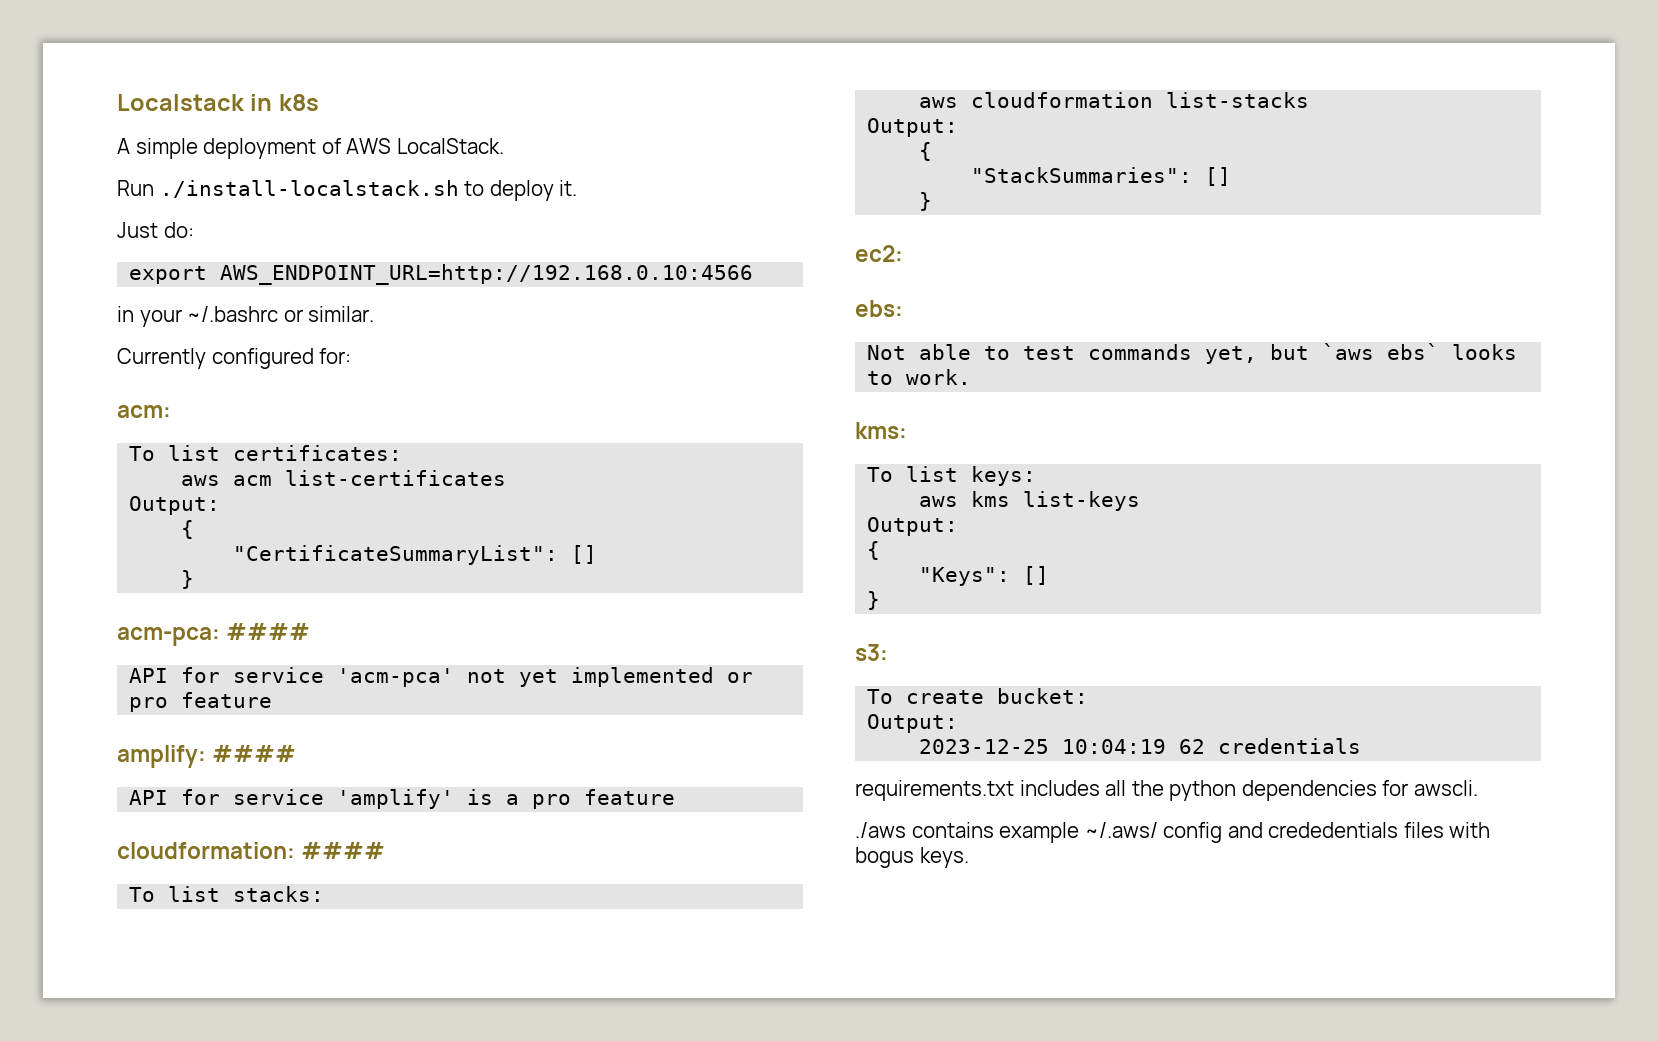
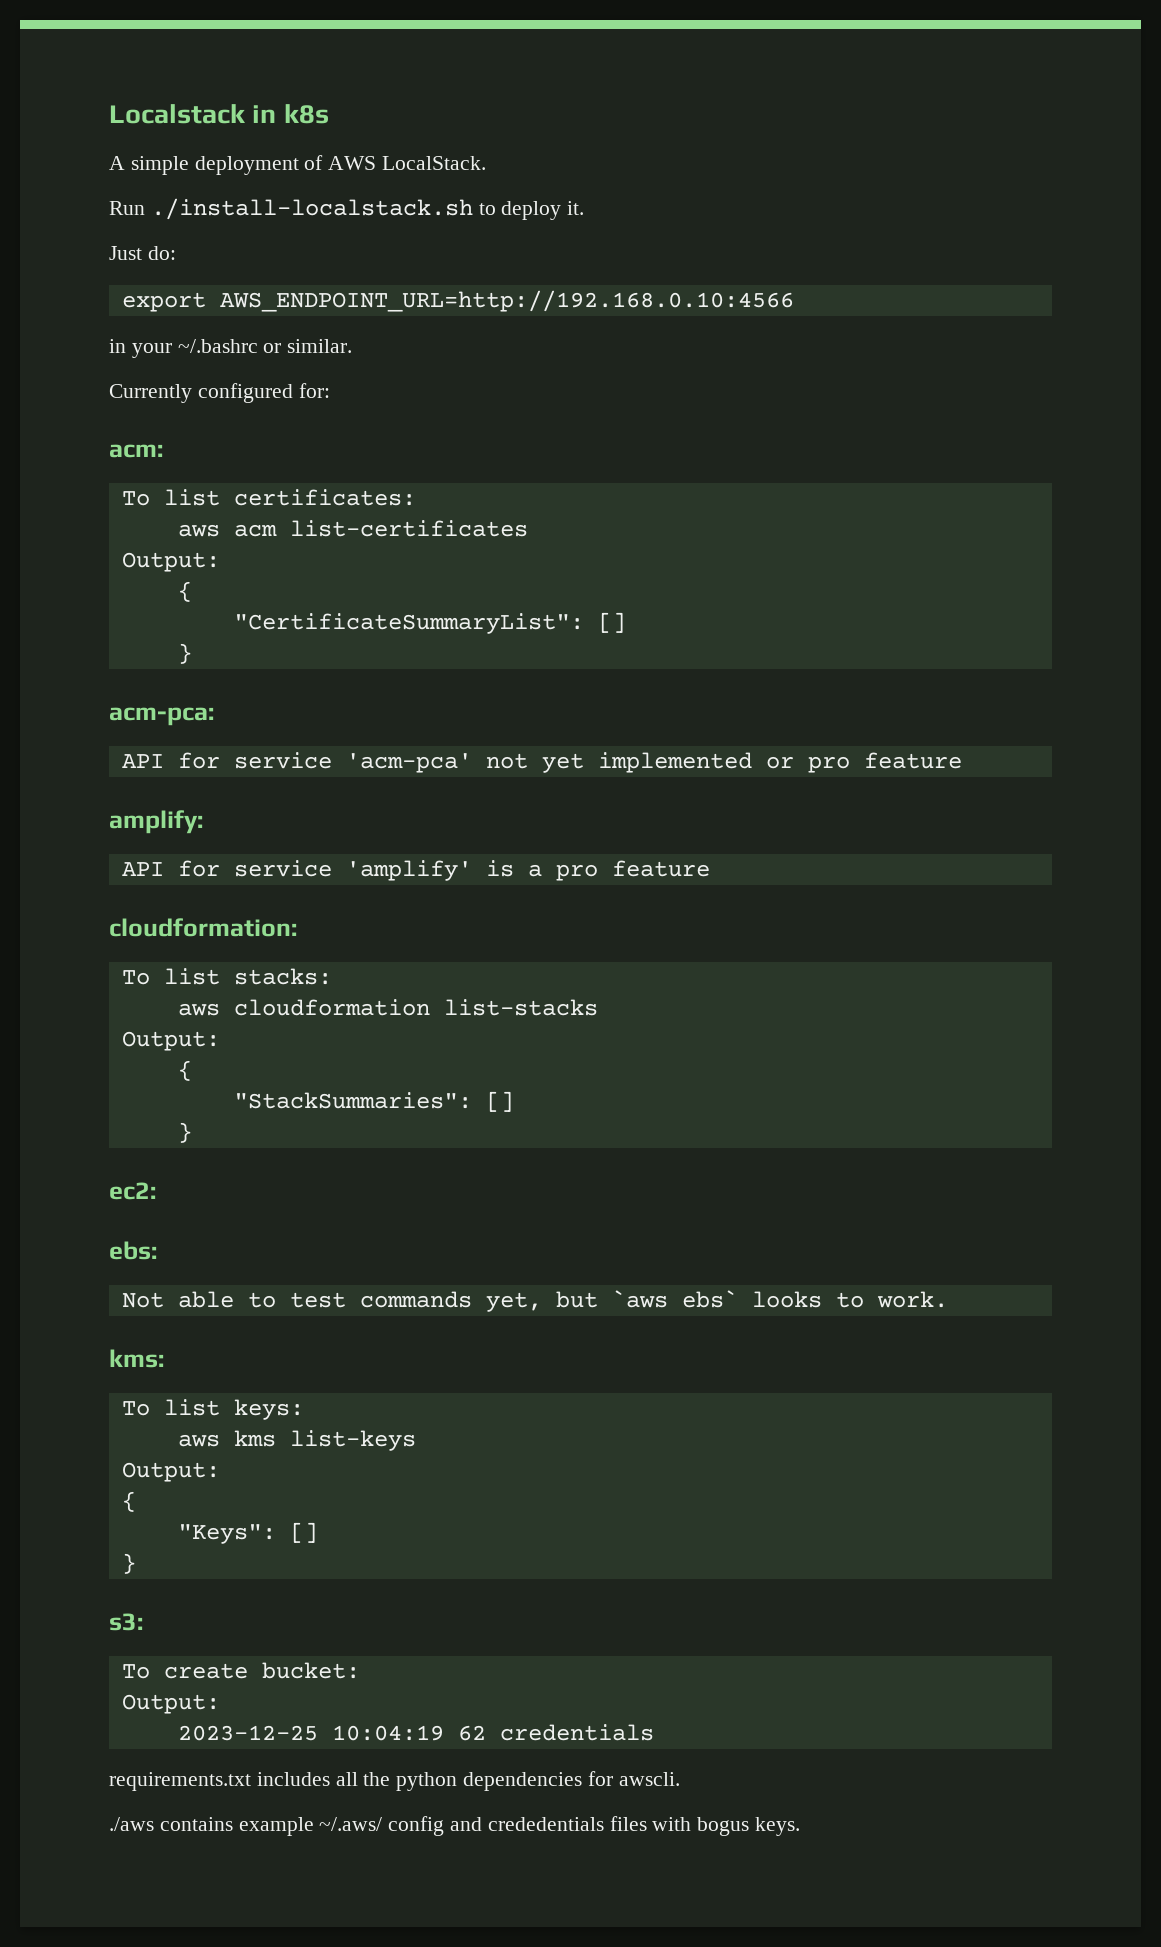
[226,623,311,640] #### -> (214, 716) none
[212,745,297,762] #### -> (203, 822) none
[301,842,386,859] #### -> (297, 927) none

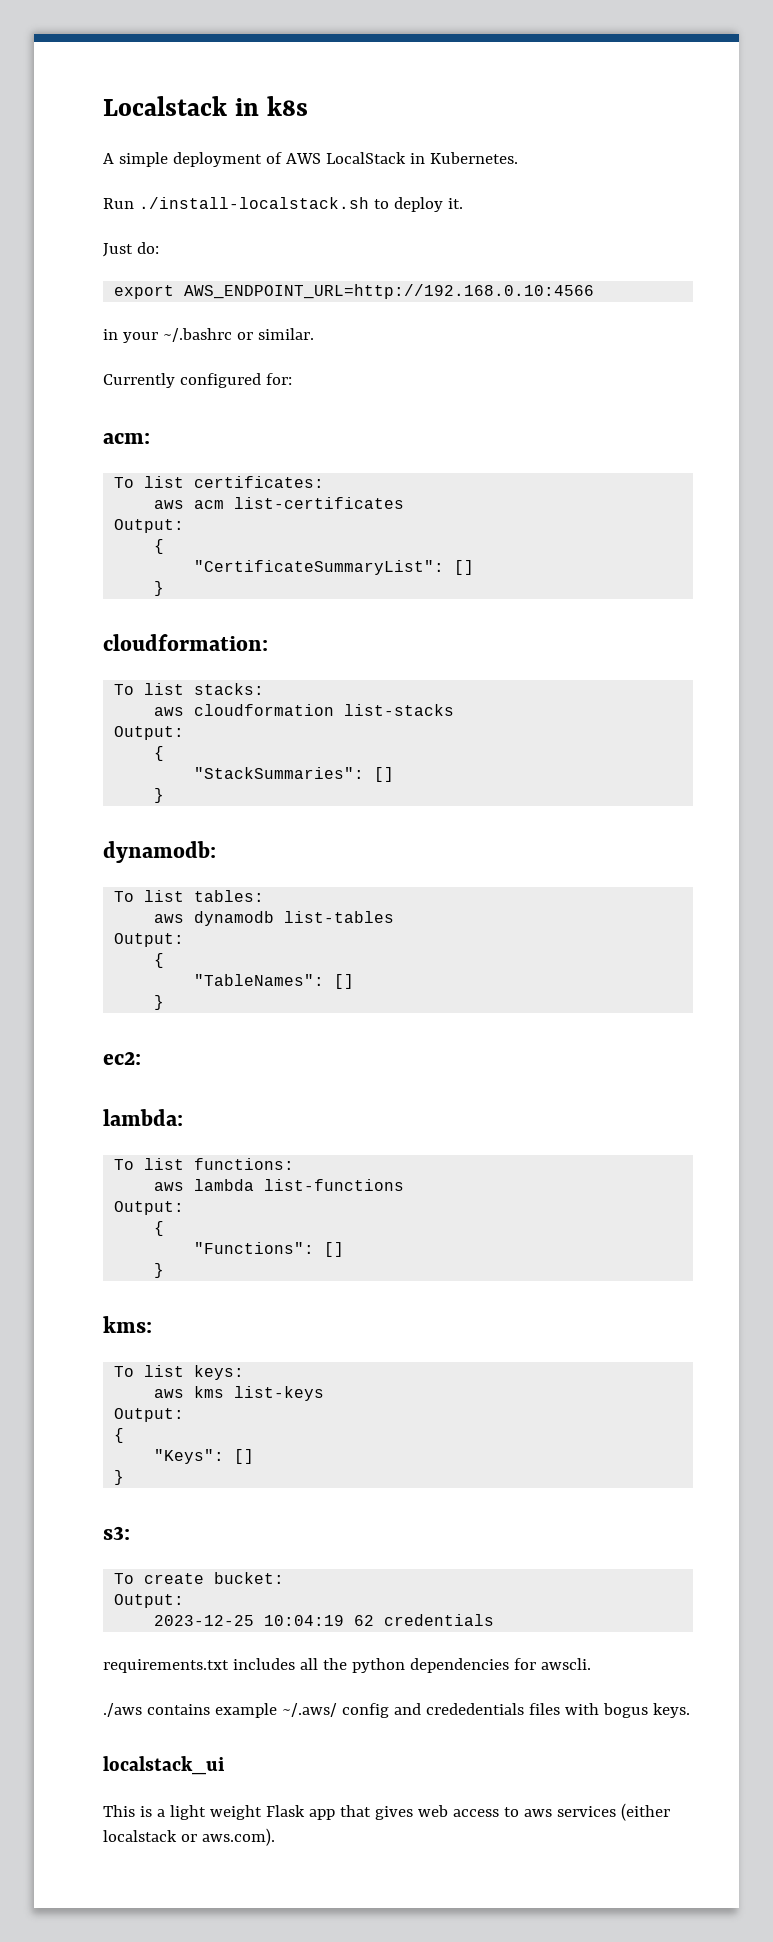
[382,156,487,170] LocalStack. -> [325,152,518,164] LocalStack in Kubernetes.
[109,707,214,726] [121,752,962,773] [109,810,203,834] [121,860,710,881] // acm-pca: // API for service 'acm-pca' not yet implemented or pro feature // amplify: // API for service 'amplify' is a pro feature -> (165, 588) none
[109,1182,156,1200] [109,1241,157,1260] [121,1290,948,1312] ec2: // ebs: // Not able to test commands yet, but `aws ebs` looks to work. -> [103,841,216,863] [114,890,265,902] [154,911,395,926] [114,933,185,947] [154,953,165,968] [194,974,355,989] [154,995,165,1010] [103,1052,141,1065] [103,1109,183,1126] [114,1158,295,1170] [154,1179,405,1191] [114,1201,185,1215] [154,1221,165,1236] [194,1242,345,1257] [154,1263,165,1278] dynamodb: // To list tables: // aws dynamodb list-tables // Output: // { // "TableNames": [] // } // ec2: // lambda: // To list functions: // aws lambda list-functions // Output: // { // "Functions": [] // }
(801, 1826) none -> [103,1756,224,1775] [103,1803,670,1821] [103,1828,275,1846] // localstack_ui // This is a light weight Flask app that gives web access to aws services (either localstack or aws.com).

